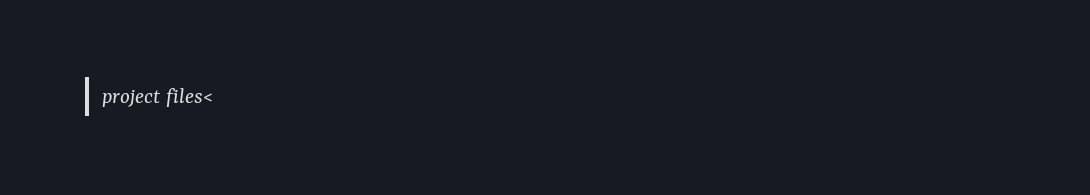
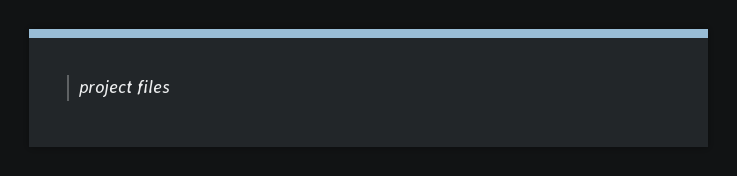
[165,88,213,107] files< -> [136,80,170,95] files

